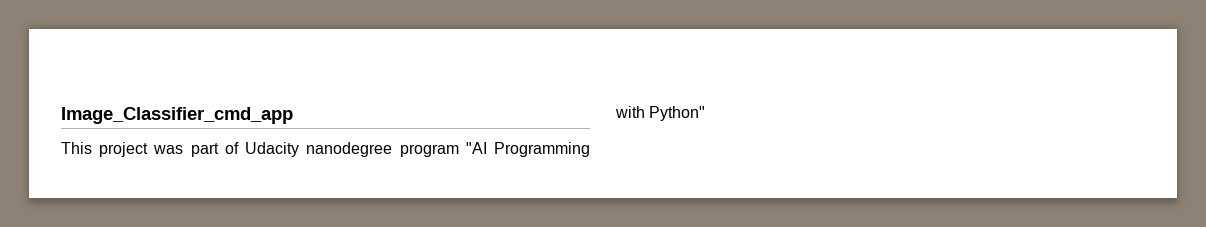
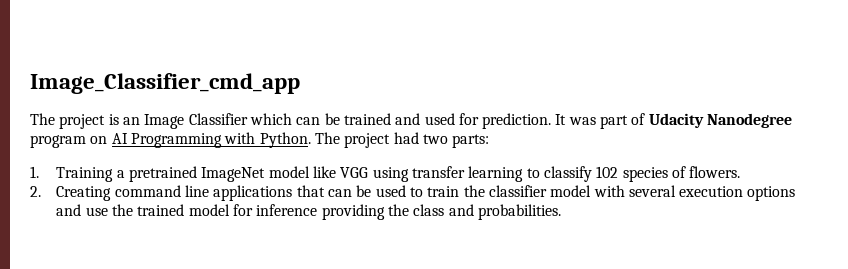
[61,142,590,157] [615,106,706,121] This project was part of Udacity nanodegree program "AI Programming with Python" -> [30,113,793,129] [30,132,490,148] [30,166,741,182] [30,185,796,201] [56,204,561,220] The project is an Image Classifier which can be trained and used for prediction. It was part of Udacity Nanodegree program on AI Programming with Python. The project had two parts: // 1. Training a pretrained ImageNet model like VGG using transfer learning to classify 102 species of flowers. // 2. Creating command line applications that can be used to train the classifier model with several execution options and use the trained model for inference providing the class and probabilities.

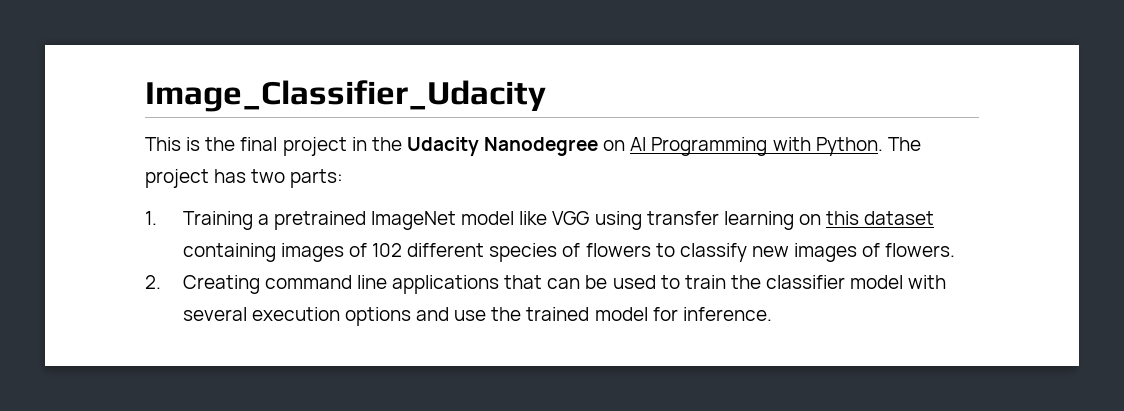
[30,73,300,94] [30,113,646,129] Image_Classifier_cmd_app // The project is an Image Classifier which can be trained and used for prediction. It was part of -> [145,80,546,112] [145,137,402,156] Image_Classifier_Udacity // This is the final project in the
[30,135,86,148] program -> (599, 146) none
[393,132,419,144] had -> [214,169,247,183] has
[526,166,668,182] to classify 102 species -> [798,211,935,225] [182,243,858,262] on this dataset containing images of 102 different species of flowers to classify new images
[256,204,561,220] inference providing the class and probabilities. -> [682,307,772,321] inference.

